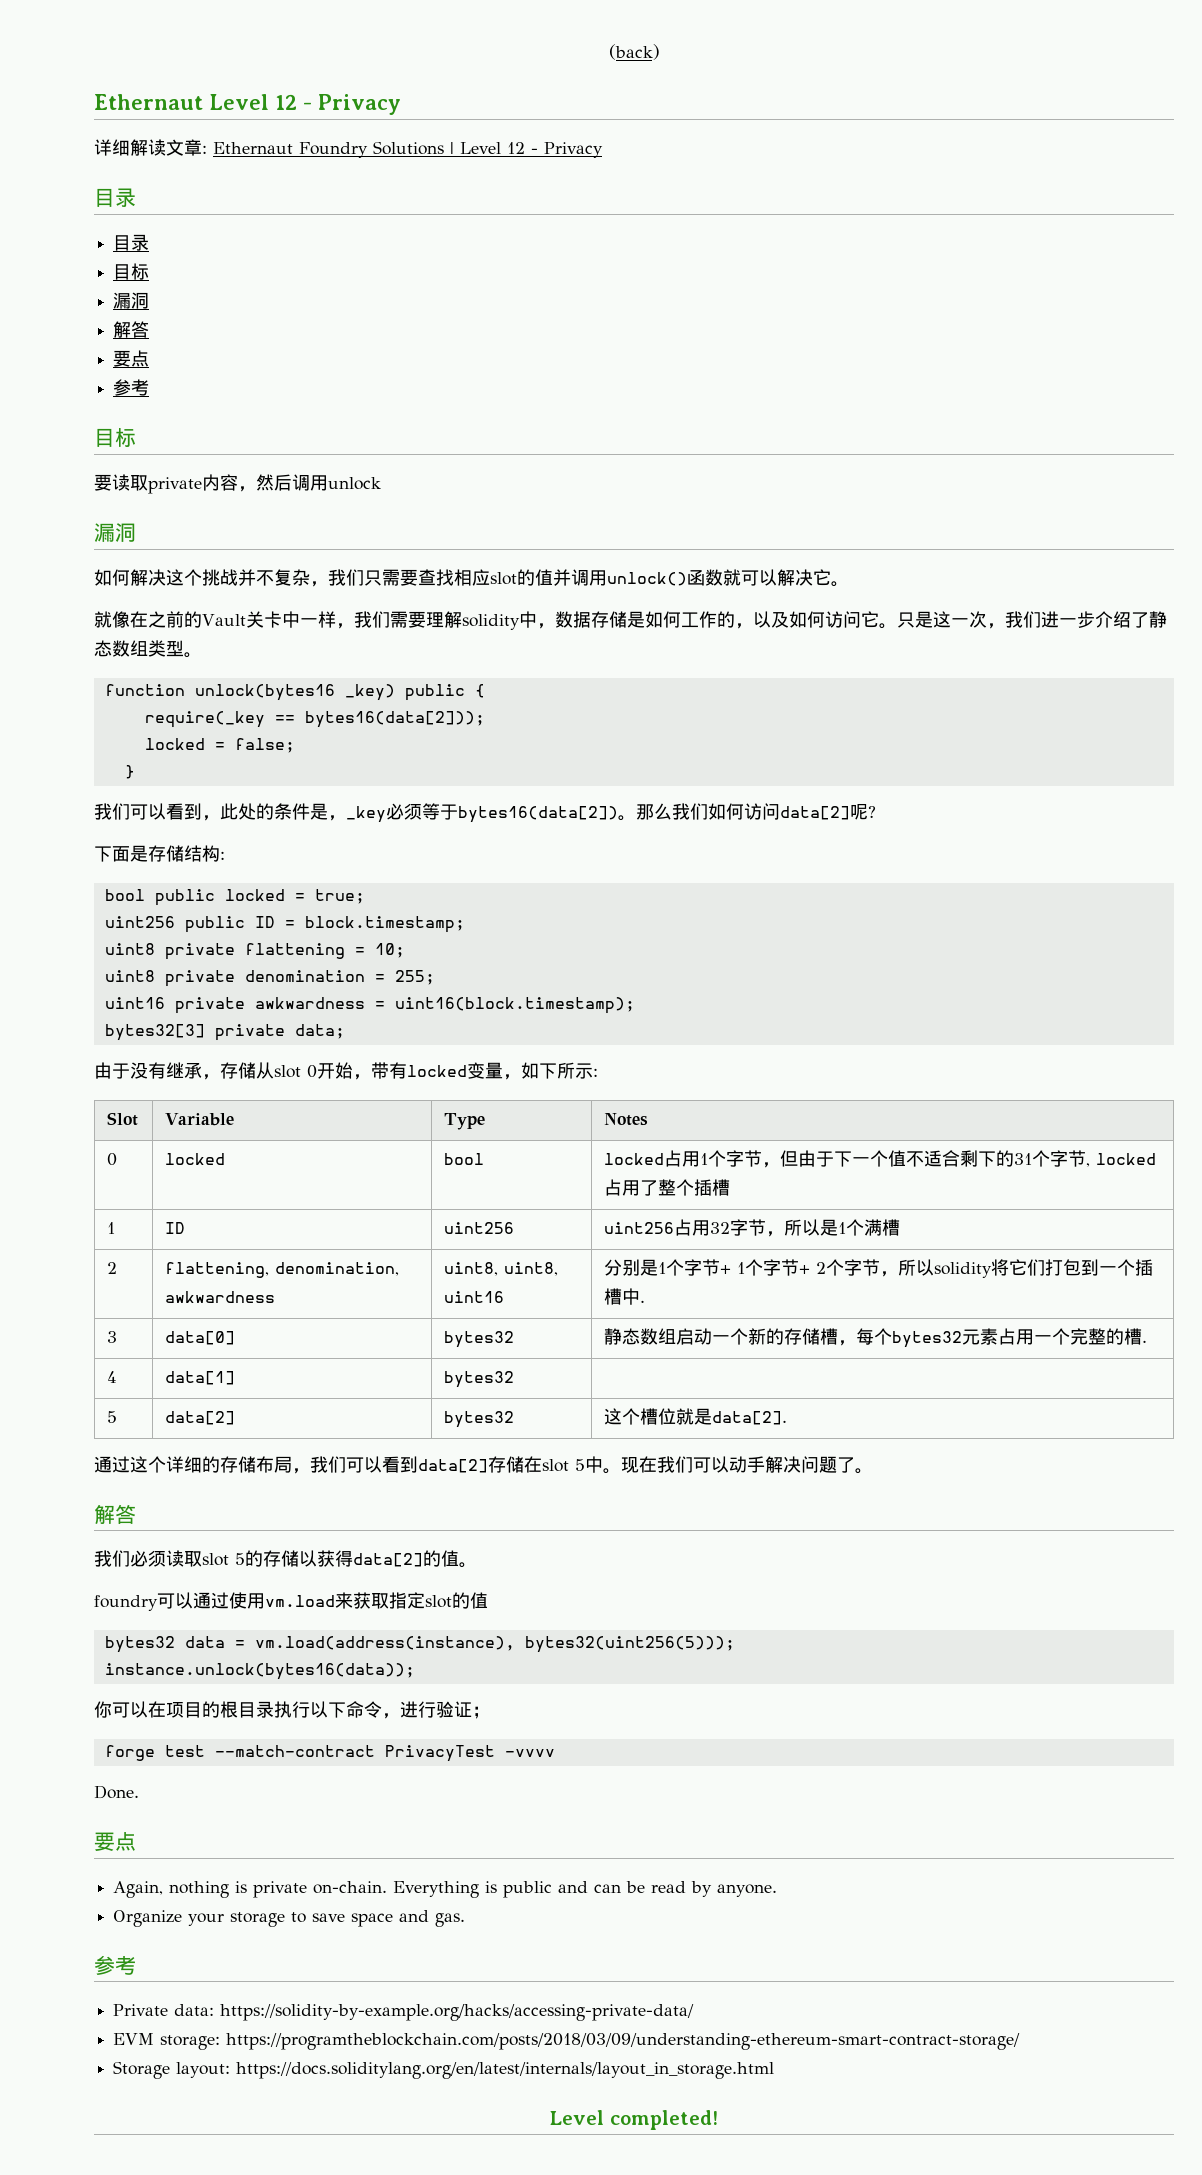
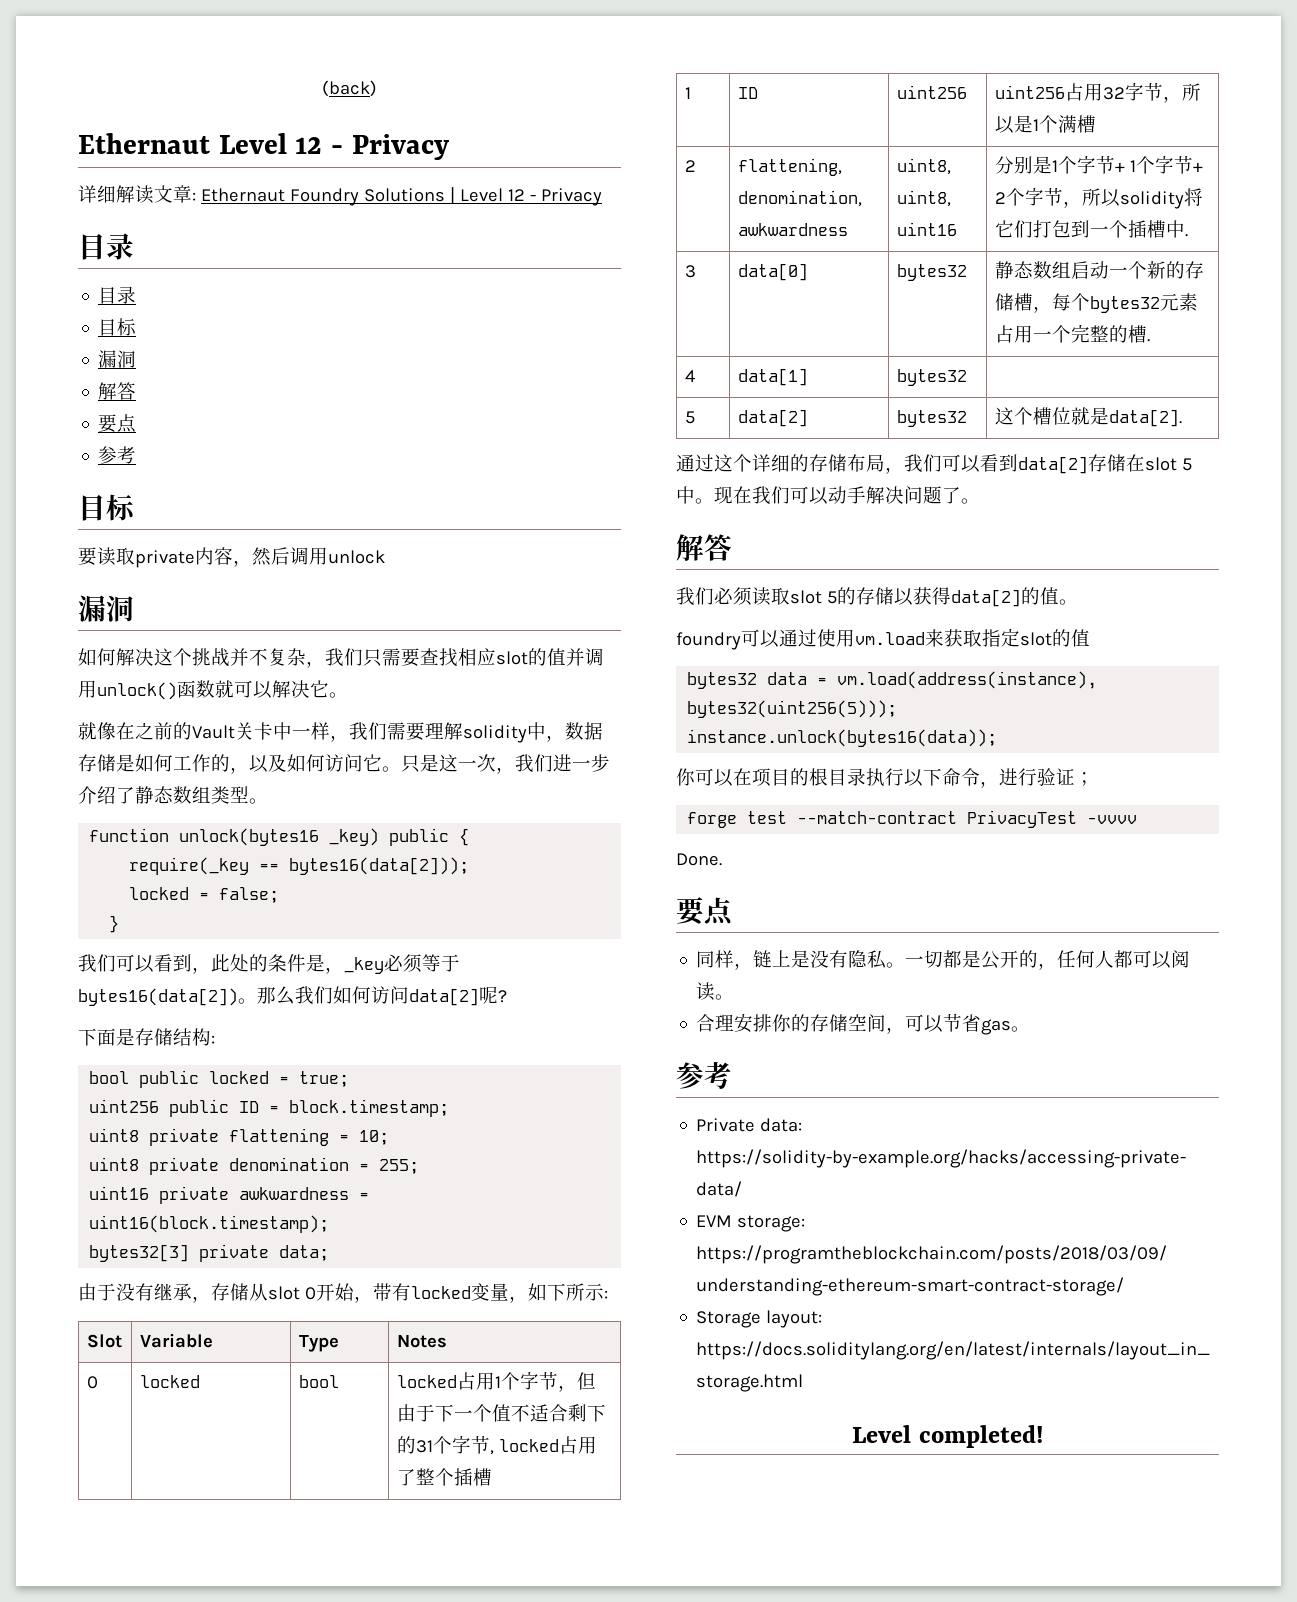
[113,1881,778,1898] [113,1910,466,1927] Again, nothing is private on-chain. Everything is public and can be read by anyone. // Organize your storage to save space and gas. -> [696,950,1191,970] [696,982,735,1001] [696,1013,1031,1035] 同样，链上是没有隐私。一切都是公开的，任何人都可以阅读。 // 合理安排你的存储空间，可以节省gas。

